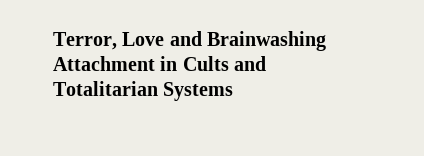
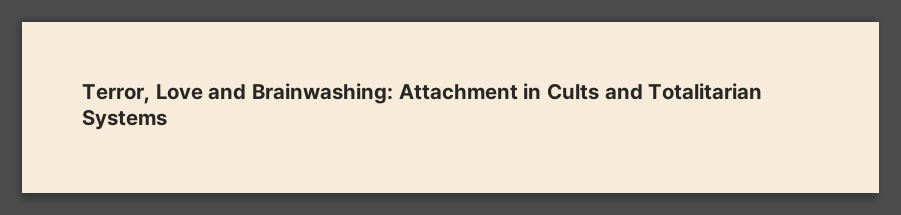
[207,31,327,51] Brainwashing -> [252,83,394,104] Brainwashing:

